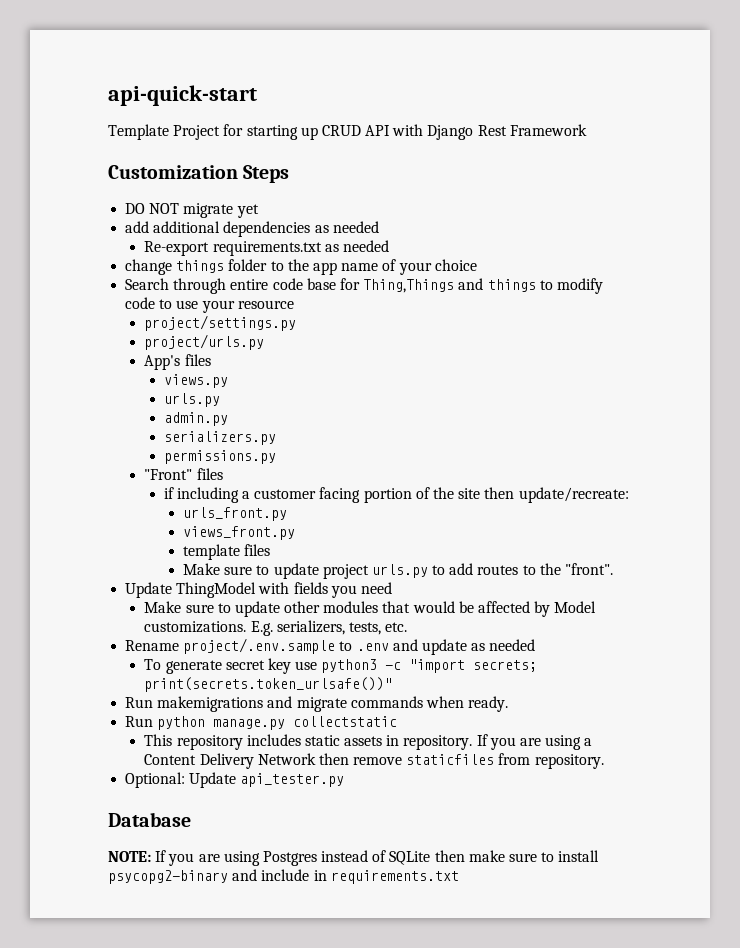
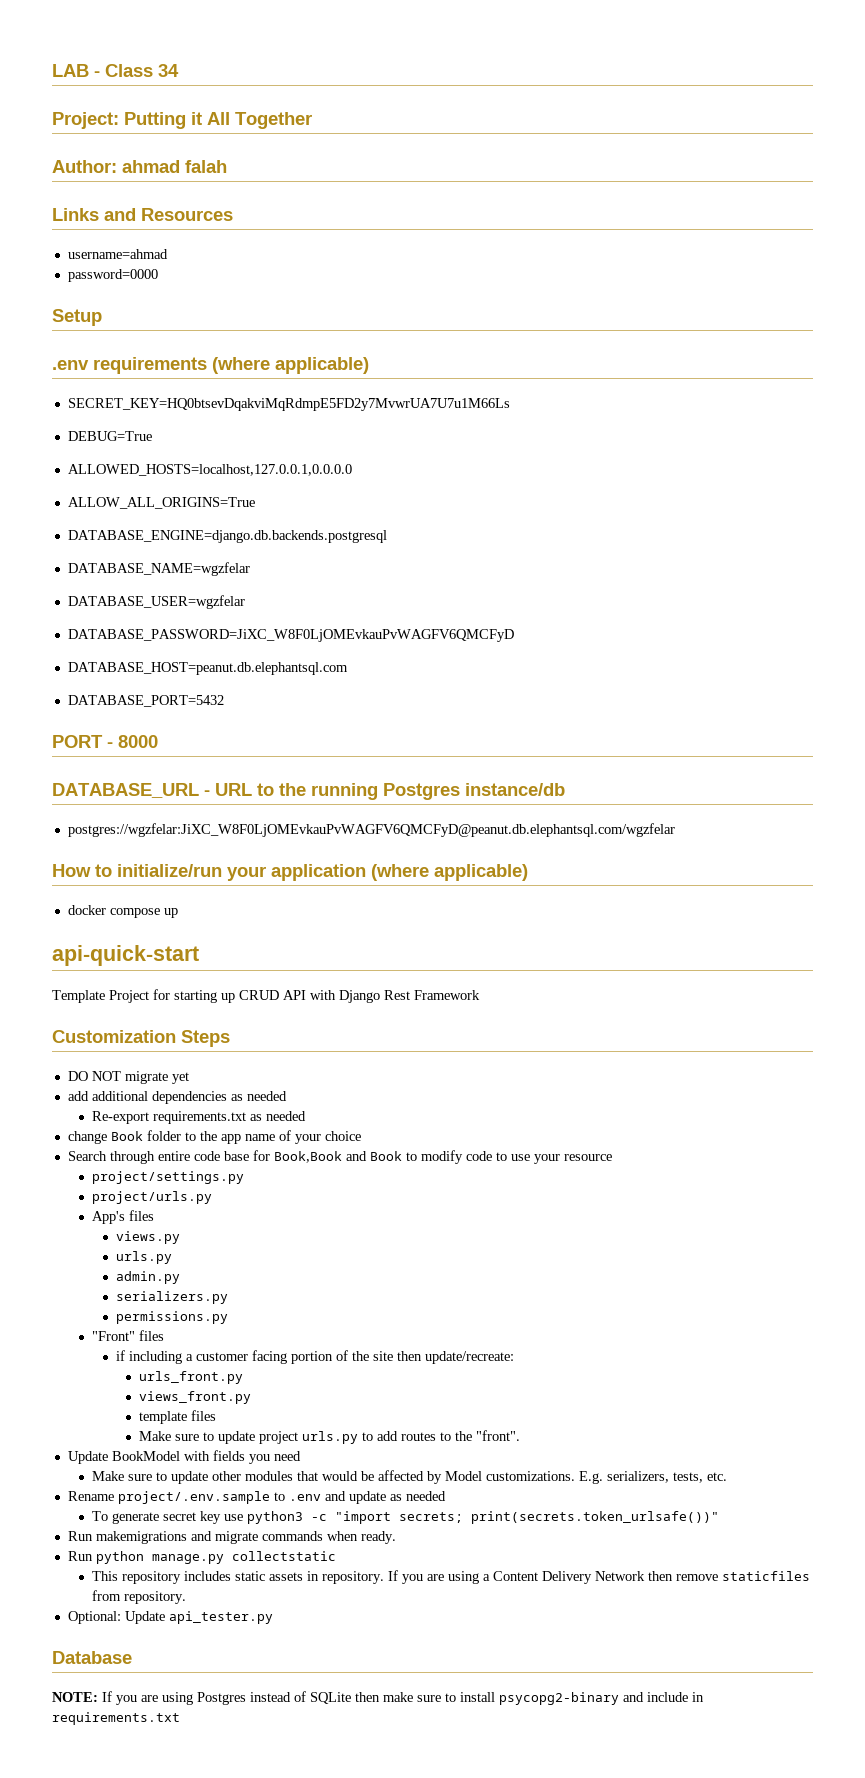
(108, 95) none -> [52,64,179,77] [52,112,312,129] [52,160,227,173] [52,208,233,221] [67,249,168,259] [67,269,158,282] [52,309,102,326] [52,357,369,374] [67,398,510,411] [67,431,152,441] [67,464,352,476] [67,497,255,509] [67,530,387,543] [67,562,250,576] [67,595,245,609] [67,629,514,642] [67,662,348,675] [67,695,224,707] [52,735,158,748] [52,783,565,800] [67,823,675,837] [52,864,528,881] [67,905,178,918] LAB - Class 34 // Project: Putting it All Together // Author: ahmad falah // Links and Resources // username=ahmad // password=0000 // Setup // .env requirements (where applicable) // SECRET_KEY=HQ0btsevDqakviMqRdmpE5FD2y7MvwrUA7U7u1M66Ls // DEBUG=True // ALLOWED_HOSTS=localhost,127.0.0.1,0.0.0.0 // ALLOW_ALL_ORIGINS=True // DATABASE_ENGINE=django.db.backends.postgresql // DATABASE_NAME=wgzfelar // DATABASE_USER=wgzfelar // DATABASE_PASSWORD=JiXC_W8F0LjOMEvkauPvWAGFV6QMCFyD // DATABASE_HOST=peanut.db.elephantsql.com // DATABASE_PORT=5432 // PORT - 8000 // DATABASE_URL - URL to the running Postgres instance/db // postgres://wgzfelar:JiXC_W8F0LjOMEvkauPvWAGFV6QMCFyD@peanut.db.elephantsql.com/wgzfelar // How to initialize/run your application (where applicable) // docker compose up //
[176,260,225,273] things -> [110,1131,143,1141] Book
[363,278,536,293] Thing,Things and things -> [273,1151,402,1163] Book,Book and Book
[176,582,257,598] ThingModel -> [111,1451,180,1461] BookModel

